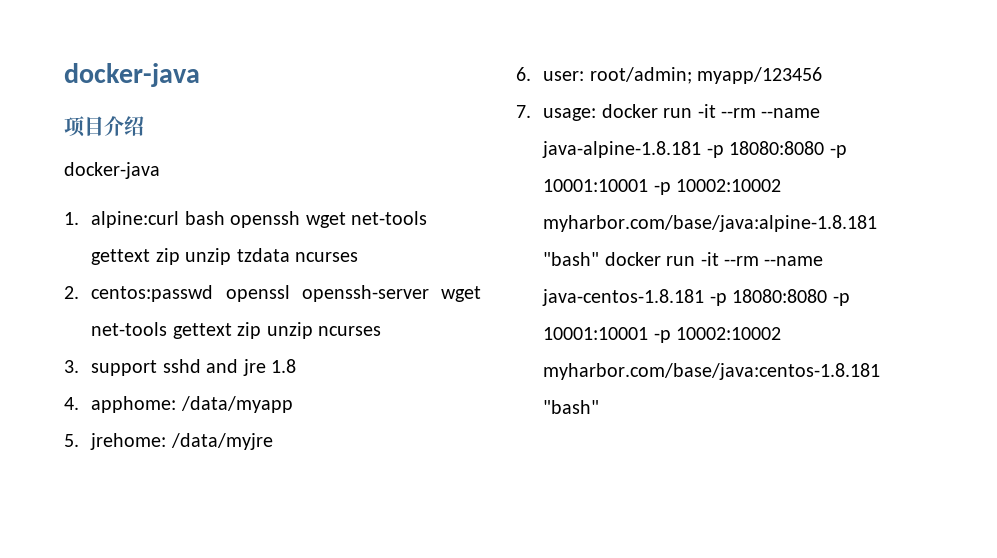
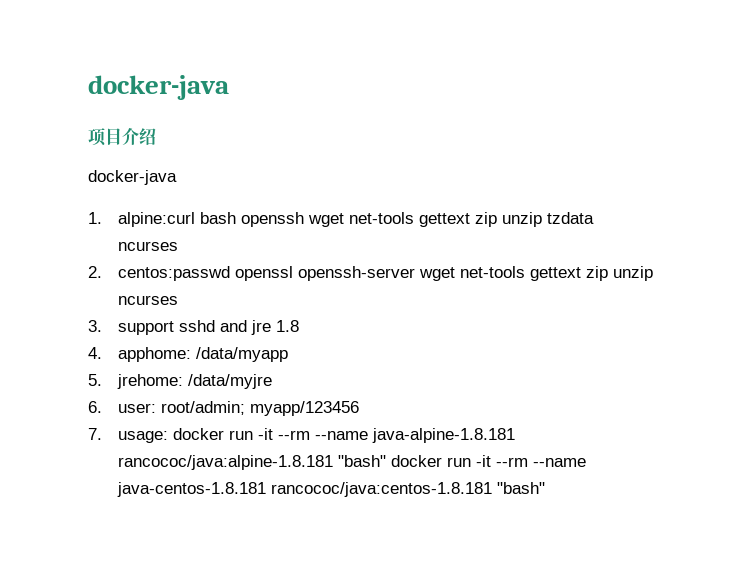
[706,141,847,158] [543,179,782,195] [543,215,878,232] -p 18080:8080 -p 10001:10001 -p 10002:10002 myharbor.com/base/java:alpine-1.8.181 -> [117,455,333,470] rancococ/java:alpine-1.8.181
[709,289,850,306] [543,327,782,343] [543,363,881,380] -p 18080:8080 -p 10001:10001 -p 10002:10002 myharbor.com/base/java:centos-1.8.181 -> [270,482,492,497] rancococ/java:centos-1.8.181

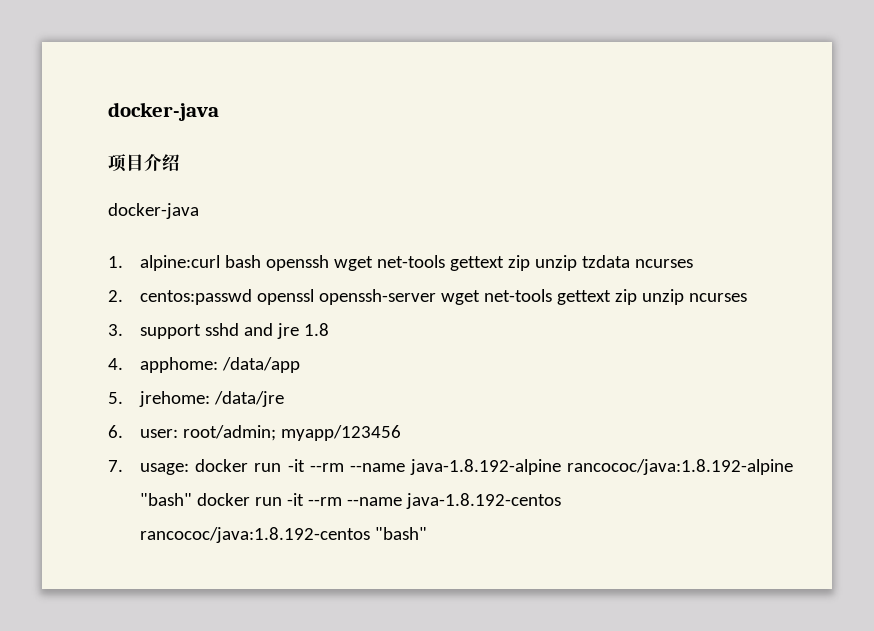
[195,347,288,362] /data/myapp -> [222,357,301,373] /data/app
[187,374,272,389] /data/myjre -> [214,391,285,407] /data/jre
[371,428,515,443] [117,455,333,470] java-alpine-1.8.181 rancococ/java:alpine-1.8.181 -> [409,459,793,475] java-1.8.192-alpine rancococ/java:1.8.192-alpine
[116,482,492,497] java-centos-1.8.181 rancococ/java:centos-1.8.181 -> [406,493,562,509] [140,527,371,543] java-1.8.192-centos rancococ/java:1.8.192-centos

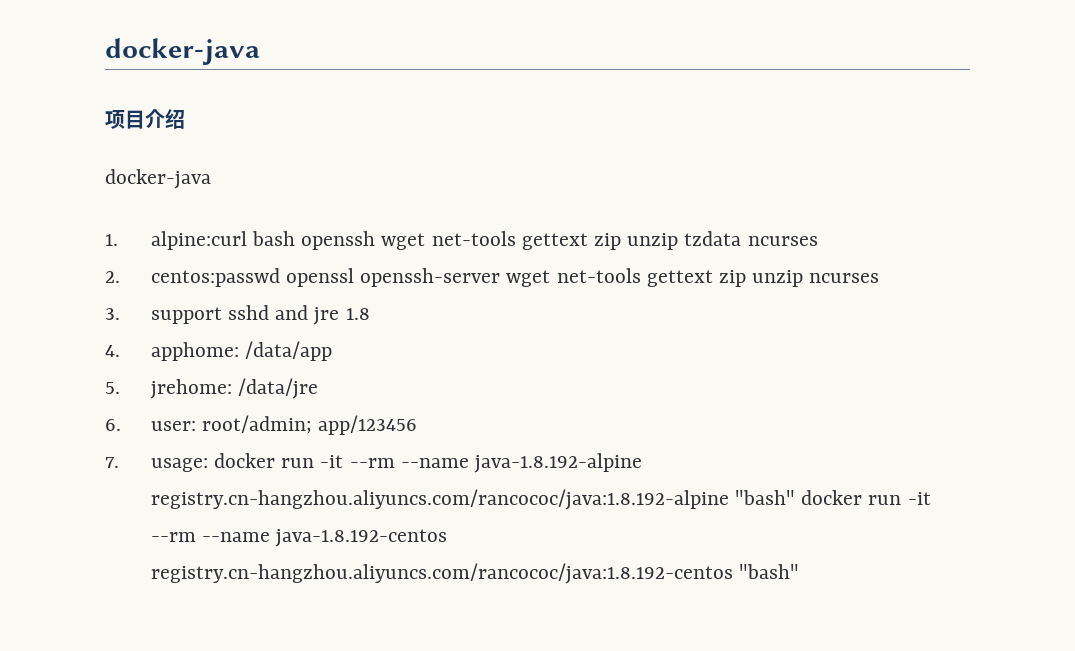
[281,425,402,441] myapp/123456 -> [318,415,418,435] app/123456
[567,459,793,475] rancococ/java:1.8.192-alpine -> [150,489,729,510] registry.cn-hangzhou.aliyuncs.com/rancococ/java:1.8.192-alpine
[140,527,371,543] rancococ/java:1.8.192-centos -> [150,563,733,584] registry.cn-hangzhou.aliyuncs.com/rancococ/java:1.8.192-centos

